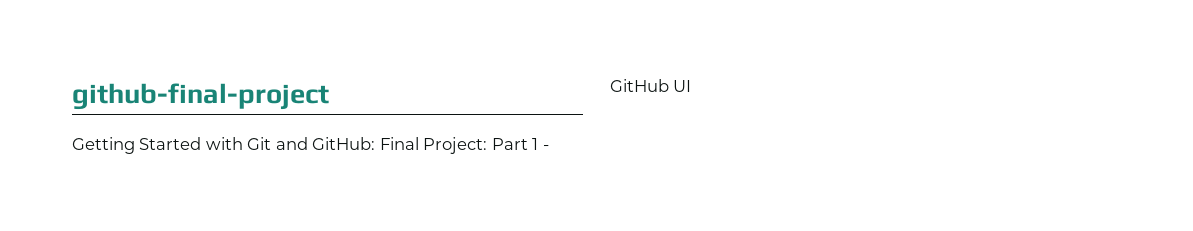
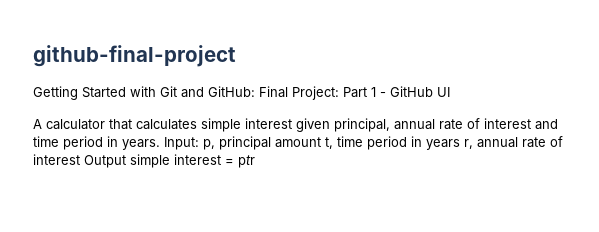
(692, 86) none -> [33,118,558,132] [33,136,563,150] [33,154,255,168] // A calculator that calculates simple interest given principal, annual rate of interest and time period in years. Input: p, principal amount t, time period in years r, annual rate of interest Output simple interest = ptr

